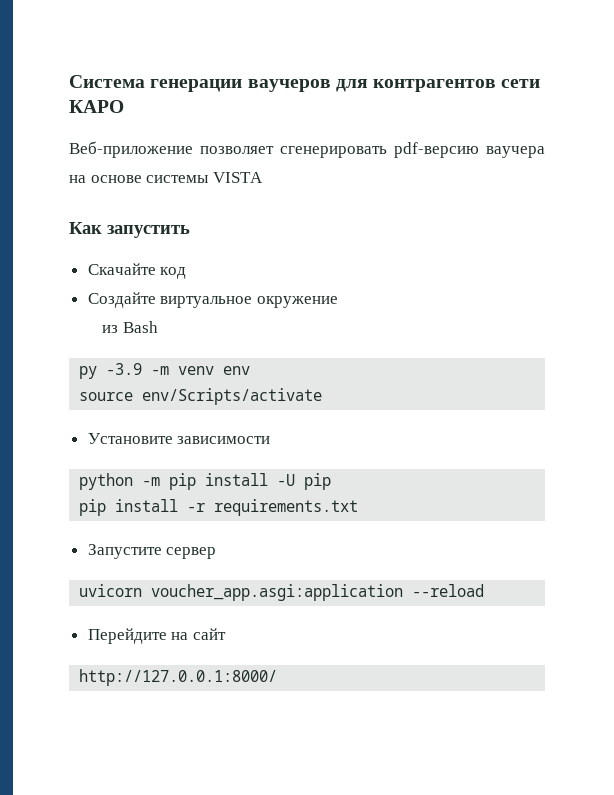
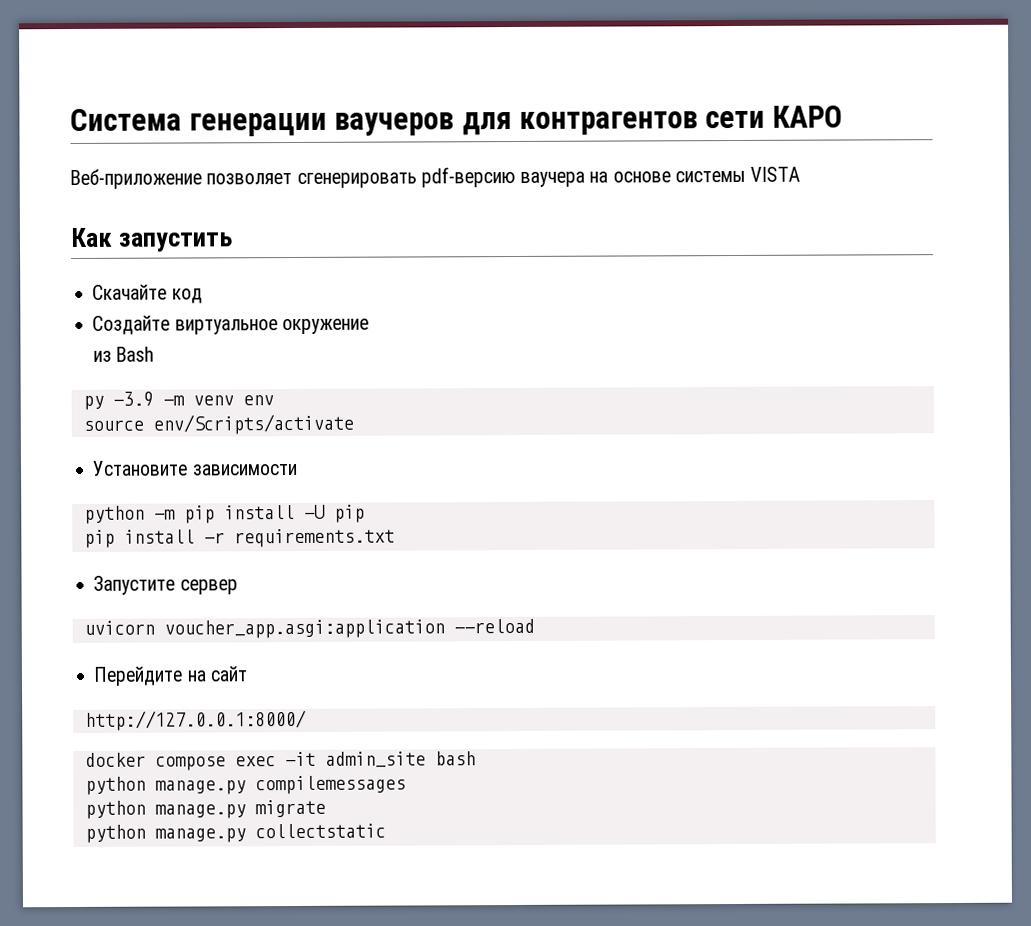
(278, 677) none -> [84,751,476,771] [84,775,406,795] [84,799,326,819] [84,823,386,843] // docker compose exec -it admin_site bash // python manage.py compilemessages // python manage.py migrate // python manage.py collectstatic

